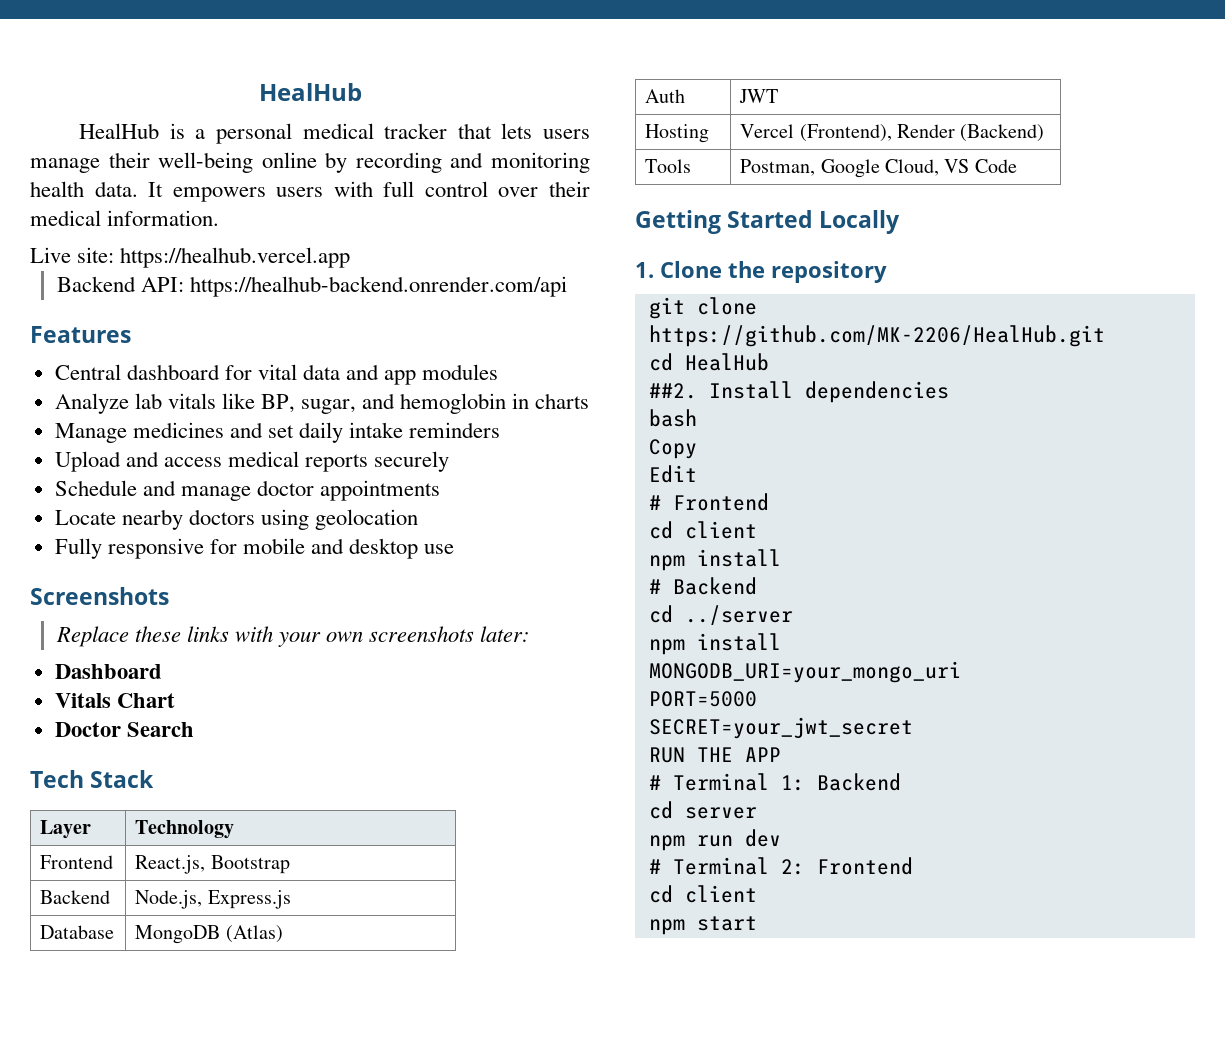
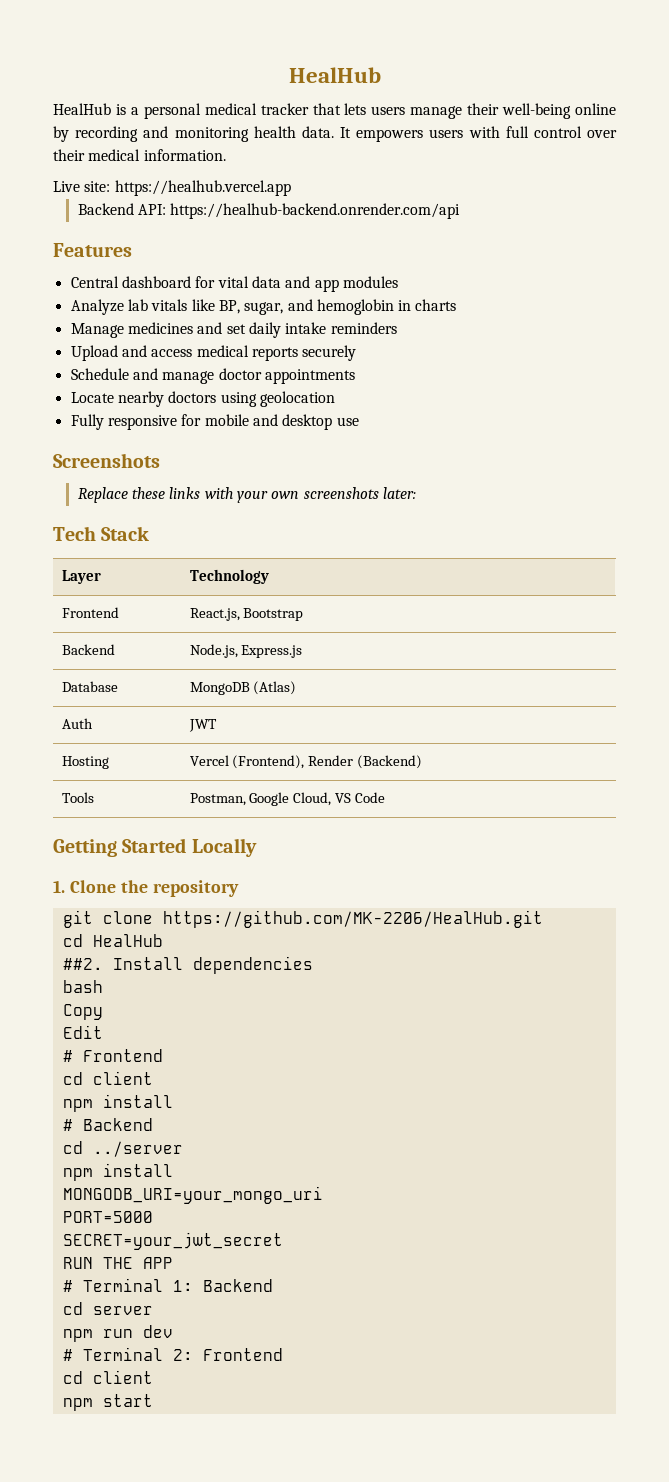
[54,664,162,679] [54,693,175,708] [54,722,194,737] // Dashboard // Vitals Chart // Doctor Search -> (416, 493) none

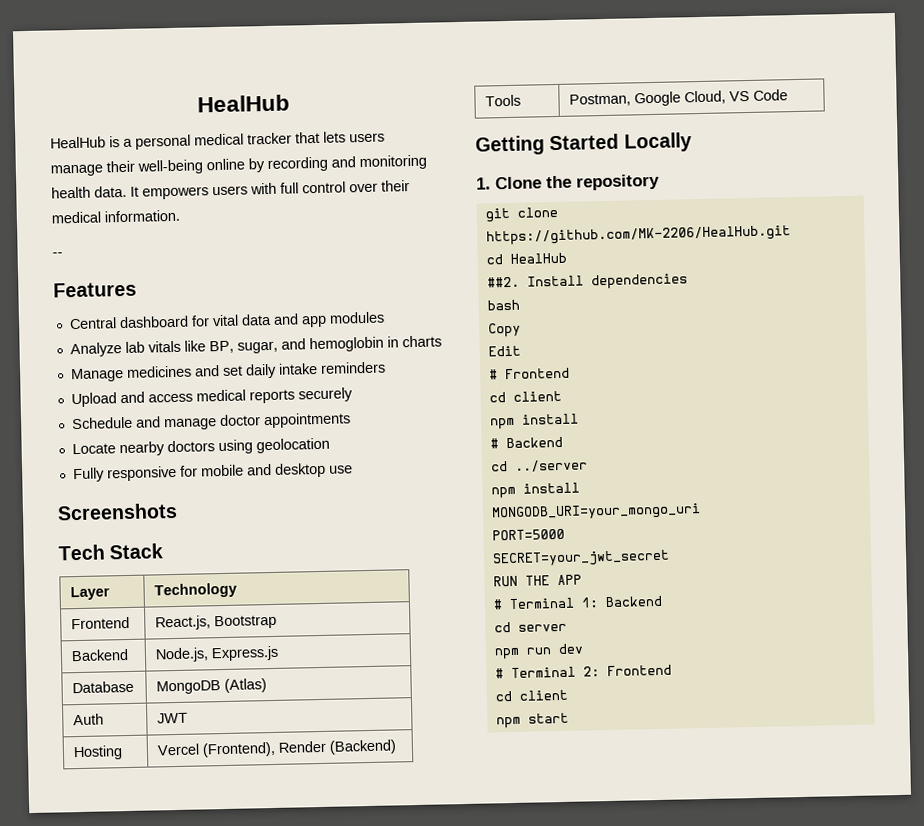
[53,180,291,196] [77,203,461,219] Live site: https://healhub.vercel.app // Backend API: https://healhub-backend.onrender.com/api -> [52,252,63,257] --
[77,487,416,503] // Replace these links with your own screenshots later: -> (178, 511) none

